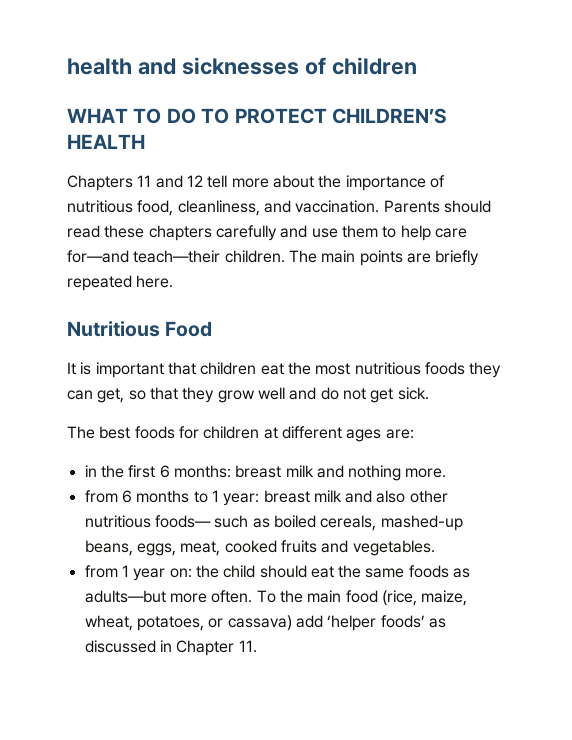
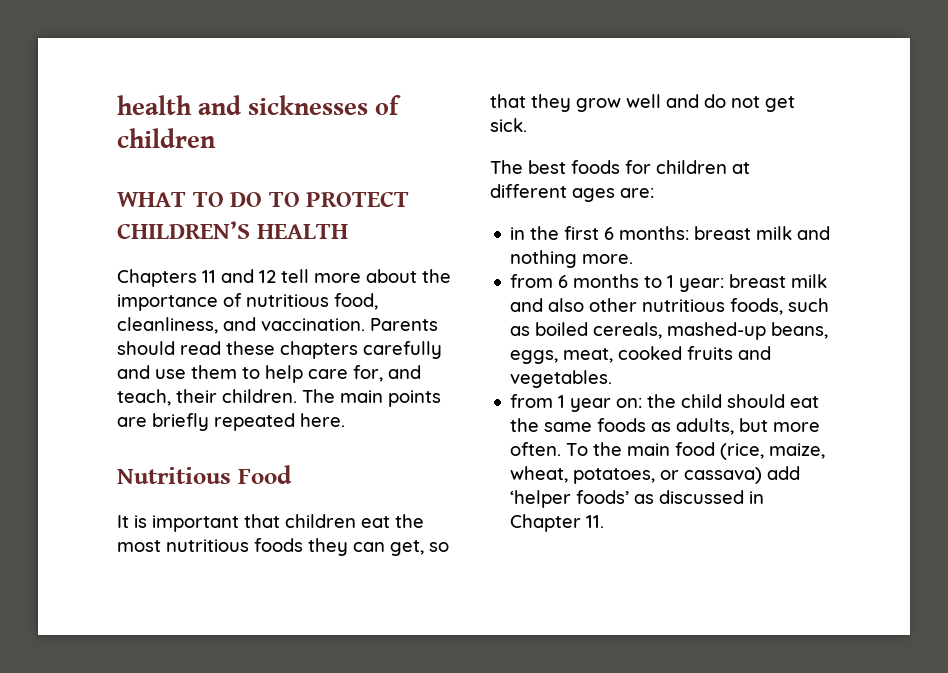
[67,250,221,263] for—and teach—their -> [353,365,421,382] [117,389,217,406] for, and teach, their
[154,515,211,528] foods— -> [730,298,784,315] foods,
[84,590,166,603] adults—but -> [676,418,769,435] adults, but

